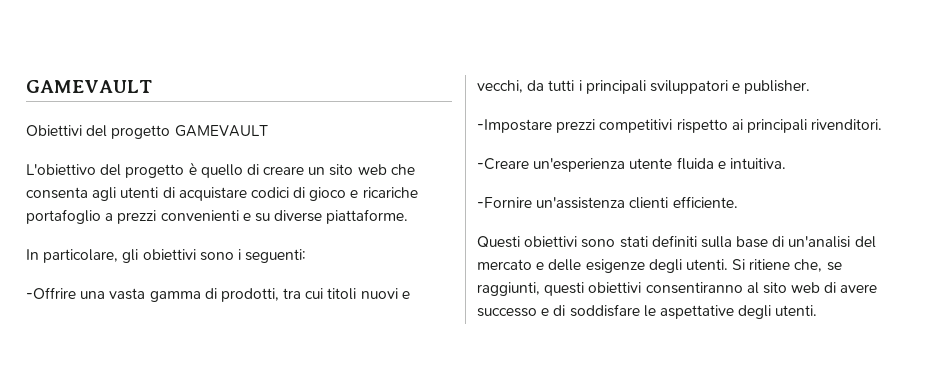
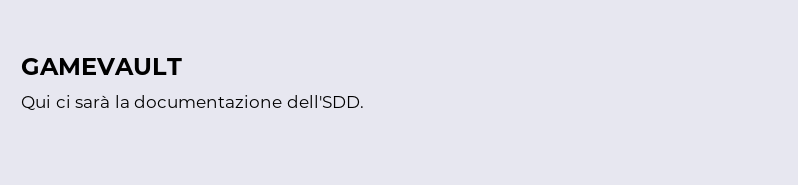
[26,80,152,93] [26,125,268,139] [26,162,415,178] [26,187,418,201] [26,209,409,224] [26,249,307,263] [26,287,410,302] [477,80,811,94] [477,119,883,133] [477,157,786,172] [477,196,738,209] [477,235,876,248] [477,259,842,273] [477,282,878,296] [477,304,818,319] GAMEVAULT // Obiettivi del progetto GAMEVAULT // L'obiettivo del progetto è quello di creare un sito web che consenta agli utenti di acquistare codici di gioco e ricariche portafoglio a prezzi convenienti e su diverse piattaforme. // In particolare, gli obiettivi sono i seguenti: // -Offrire una vasta gamma di prodotti, tra cui titoli nuovi e vecchi, da tutti i principali sviluppatori e publisher. // -Impostare prezzi competitivi rispetto ai principali rivenditori. // -Creare un'esperienza utente fluida e intuitiva. // -Fornire un'assistenza clienti efficiente. // Questi obiettivi sono stati definiti sulla base di un'analisi del mercato e delle esigenze degli utenti. Si ritiene che, se raggiunti, questi obiettivi consentiranno al sito web di avere successo e di soddisfare le aspettative degli utenti. -> [21,58,182,75] [21,95,364,111] GAMEVAULT // Qui ci sarà la documentazione dell'SDD.

